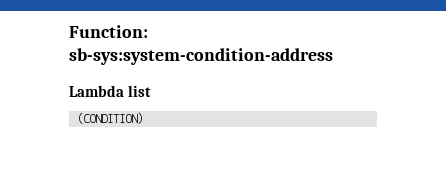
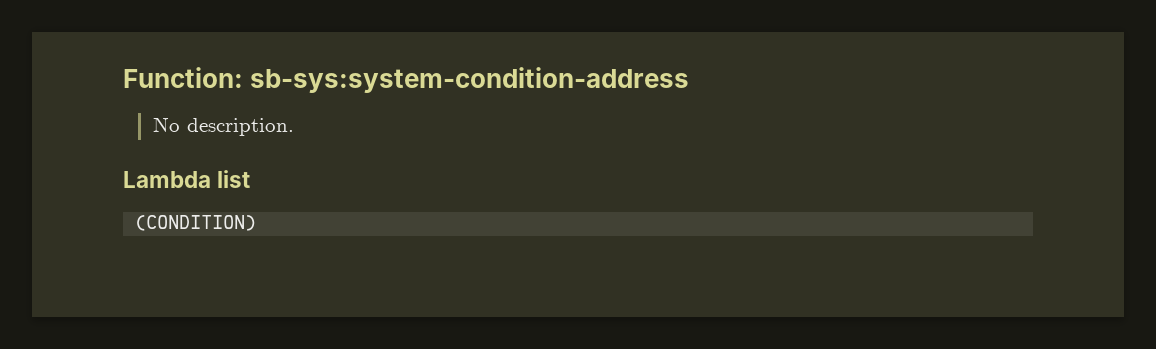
(333, 56) none -> [152,117,294,136] // No description.

